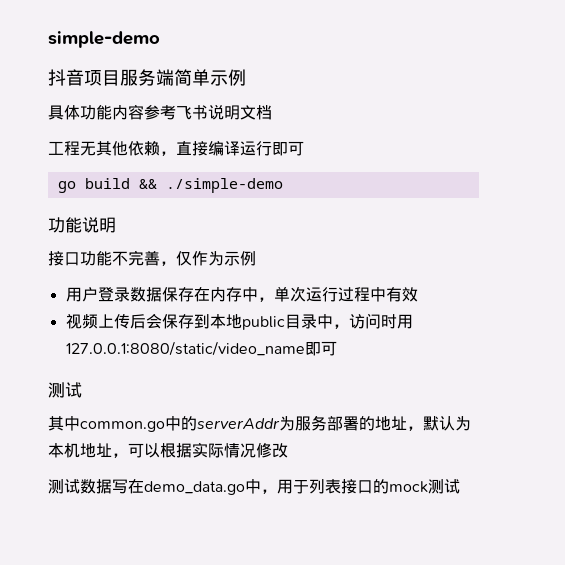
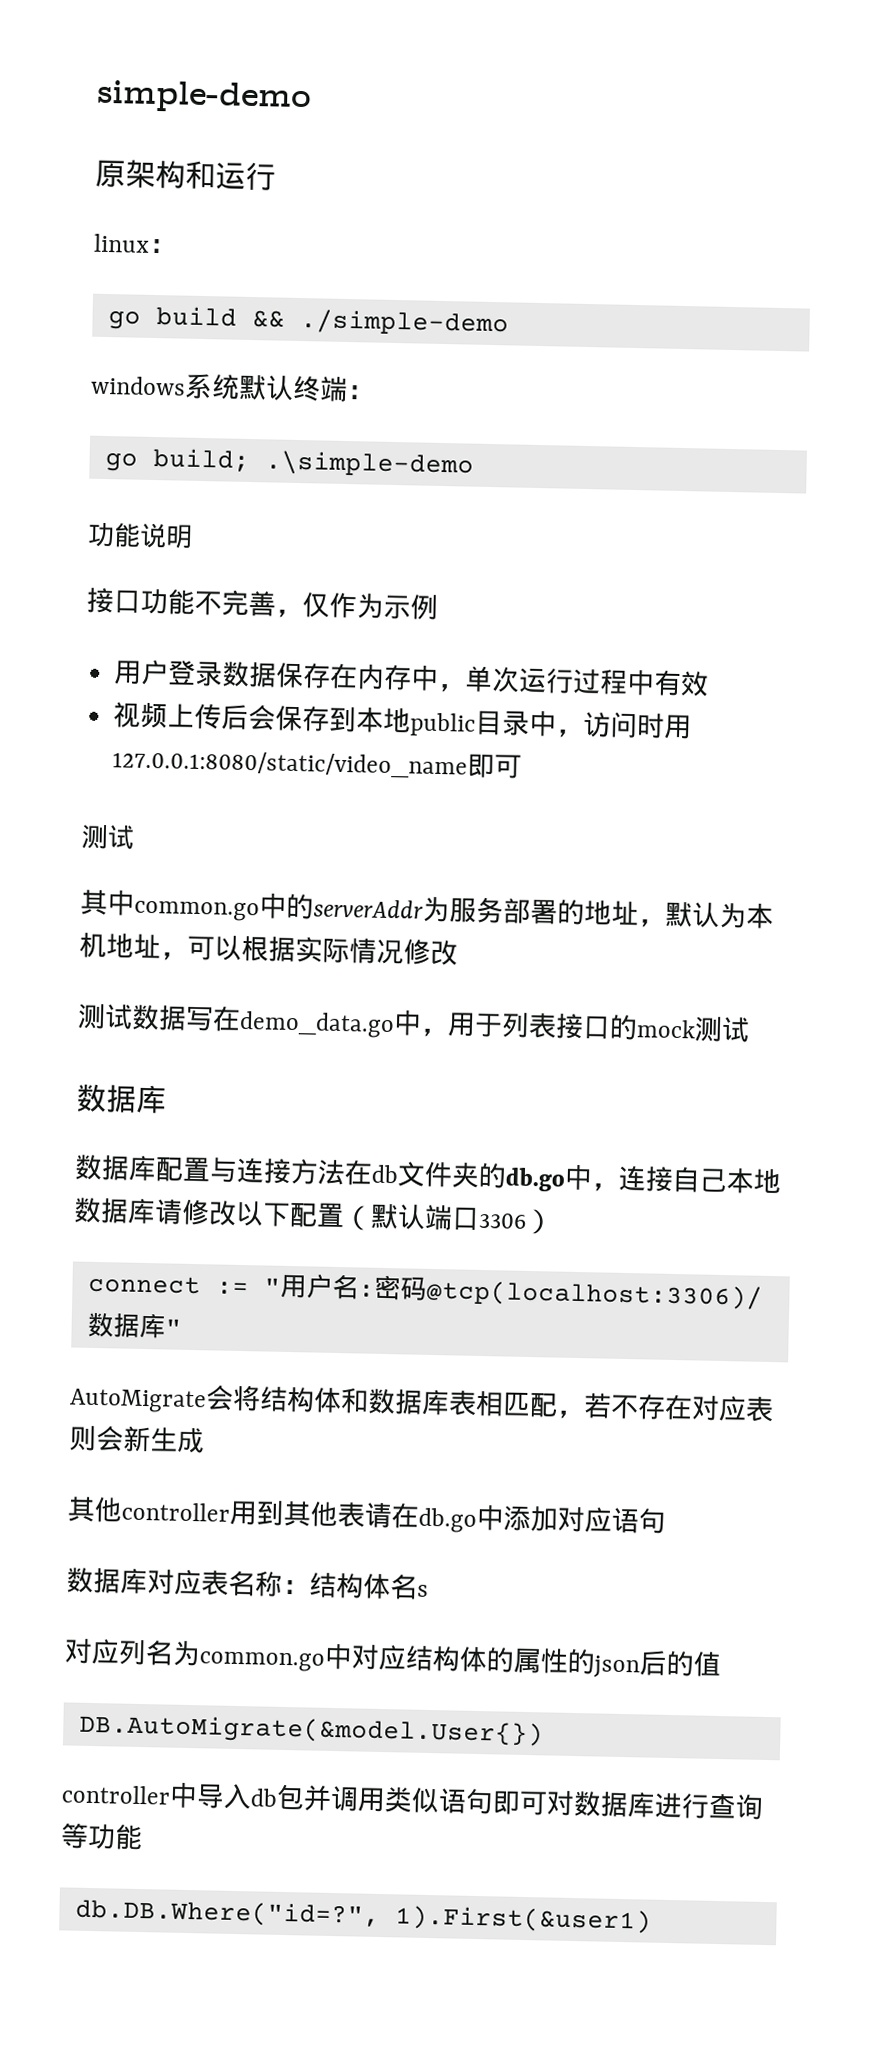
[48,69,246,86] [48,104,272,120] [48,141,304,156] 抖音项目服务端简单示例 // 具体功能内容参考飞书说明文档 // 工程无其他依赖，直接编译运行即可 -> [95,159,276,191] [93,233,177,254] 原架构和运行 // linux：
(283, 185) none -> [91,373,375,403] [104,447,474,478] // windows系统默认终端： // go build; .\simple-demo
(460, 486) none -> [76,1083,167,1114] [74,1154,782,1194] [73,1197,554,1235] [87,1273,763,1310] [86,1311,182,1339] [69,1384,774,1423] [69,1425,205,1454] [67,1496,666,1534] [66,1567,429,1600] [64,1638,722,1679] [78,1713,544,1748] [61,1782,764,1820] [60,1822,143,1851] [74,1898,652,1934] // 数据库 // 数据库配置与连接方法在db文件夹的db.go中，连接自己本地数据库请修改以下配置（默认端口3306） // connect := "用户名:密码@tcp(localhost:3306)/数据库" // AutoMigrate会将结构体和数据库表相匹配，若不存在对应表则会新生成 // 其他controller用到其他表请在db.go中添加对应语句 // 数据库对应表名称：结构体名s // 对应列名为common.go中对应结构体的属性的json后的值 // DB.AutoMigrate(&model.User{}) // controller中导入db包并调用类似语句即可对数据库进行查询等功能 // db.DB.Where("id=?", 1).First(&user1)

